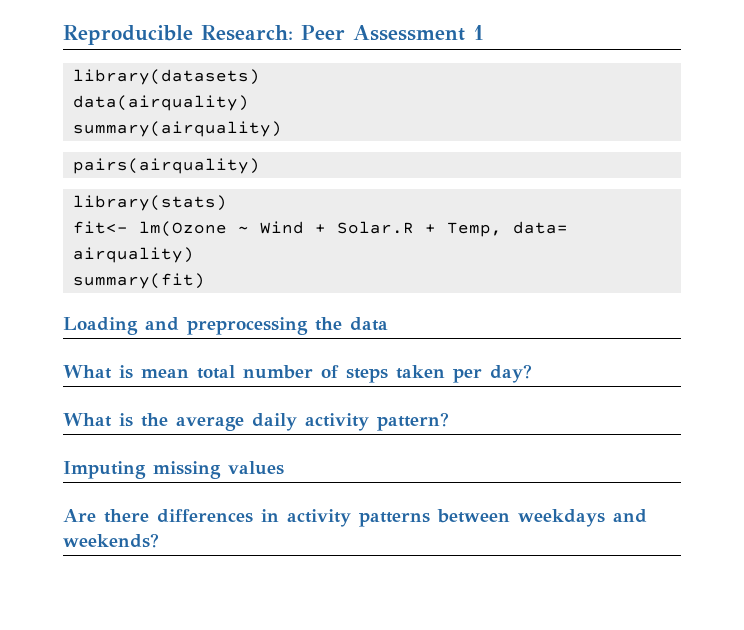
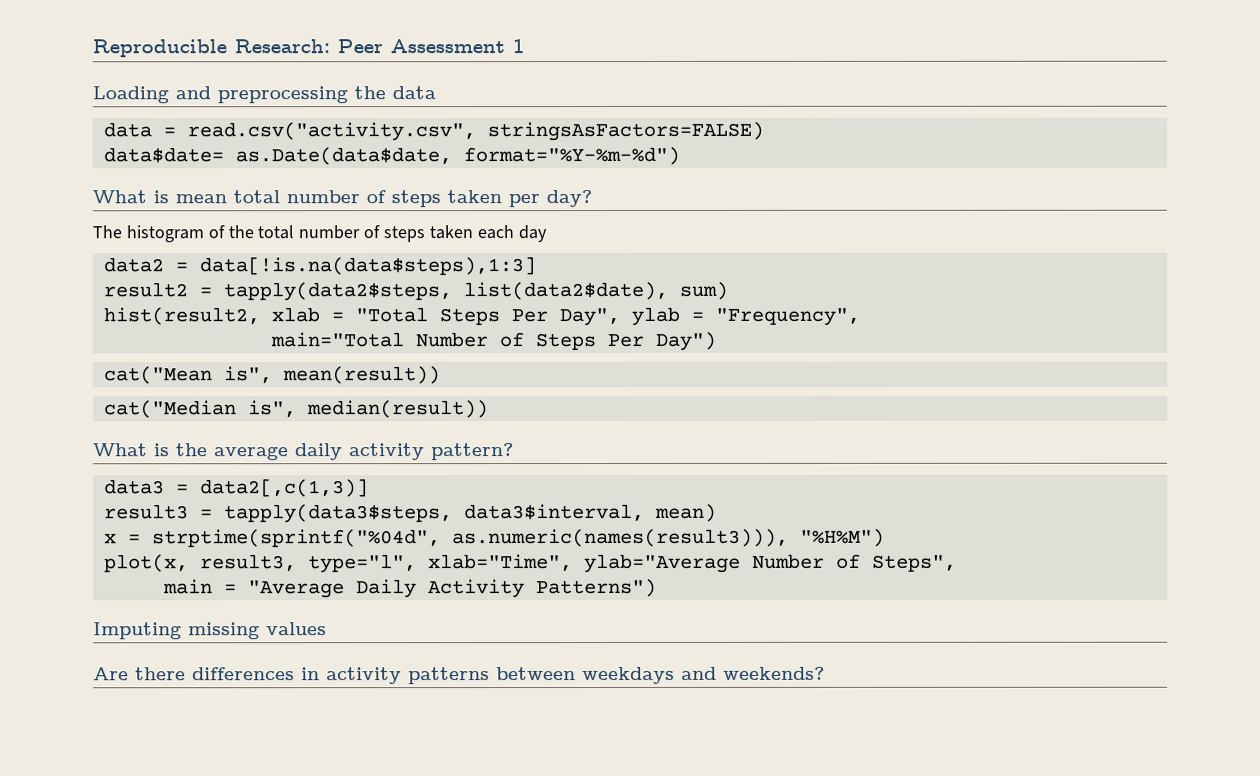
[72,69,260,85] [72,95,249,111] [72,121,282,137] [72,158,260,174] [72,195,227,211] [72,221,568,237] [72,247,194,263] [72,273,205,289] // library(datasets) // data(airquality) // summary(airquality) // pairs(airquality) // library(stats) // fit<- lm(Ozone ~ Wind + Solar.R + Temp, data= airquality) // summary(fit) -> (525, 46) none
(388, 324) none -> [102,121,764,142] [102,146,680,166] // data = read.csv("activity.csv", stringsAsFactors=FALSE) // data$date= as.Date(data$date, format="%Y-%m-%d")
(532, 373) none -> [92,225,547,243] [102,257,536,276] [102,281,728,302] [102,306,860,327] [269,331,716,351] [102,366,440,385] [103,400,489,419] // The histogram of the total number of steps taken each day // data2 = data[!is.na(data$steps),1:3] // result2 = tapply(data2$steps, list(data2$date), sum) // hist(result2, xlab = "Total Steps Per Day", ylab = "Frequency", // main="Total Number of Steps Per Day") // cat("Mean is", mean(result)) // cat("Median is", median(result))
(449, 421) none -> [103,479,369,498] [103,503,717,524] [103,528,885,548] [103,553,957,574] [162,578,657,599] // data3 = data2[,c(1,3)] // result3 = tapply(data3$steps, data3$interval, mean) // x = strptime(sprintf("%04d", as.numeric(names(result3))), "%H%M") // plot(x, result3, type="l", xlab="Time", ylab="Average Number of Steps", // main = "Average Daily Activity Patterns")

